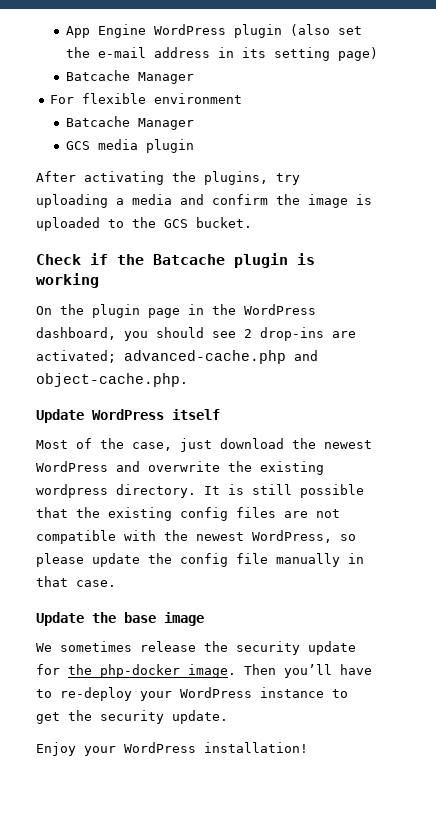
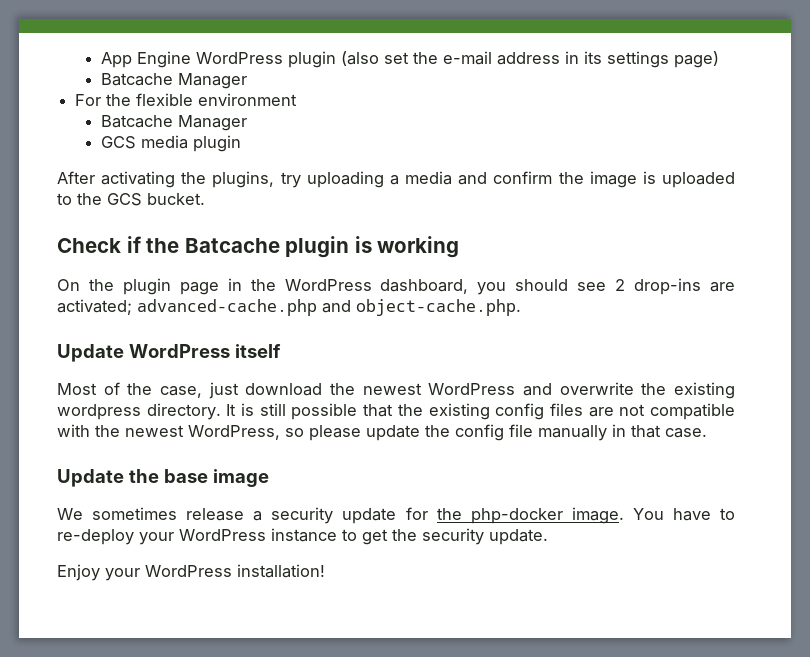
[273,47,330,61] setting -> [606,51,669,68] settings
(75, 99) none -> [106,94,132,106] the
[204,641,228,652] the -> [253,511,263,521] a
[244,664,332,678] Then you’ll -> [632,508,664,520] You

